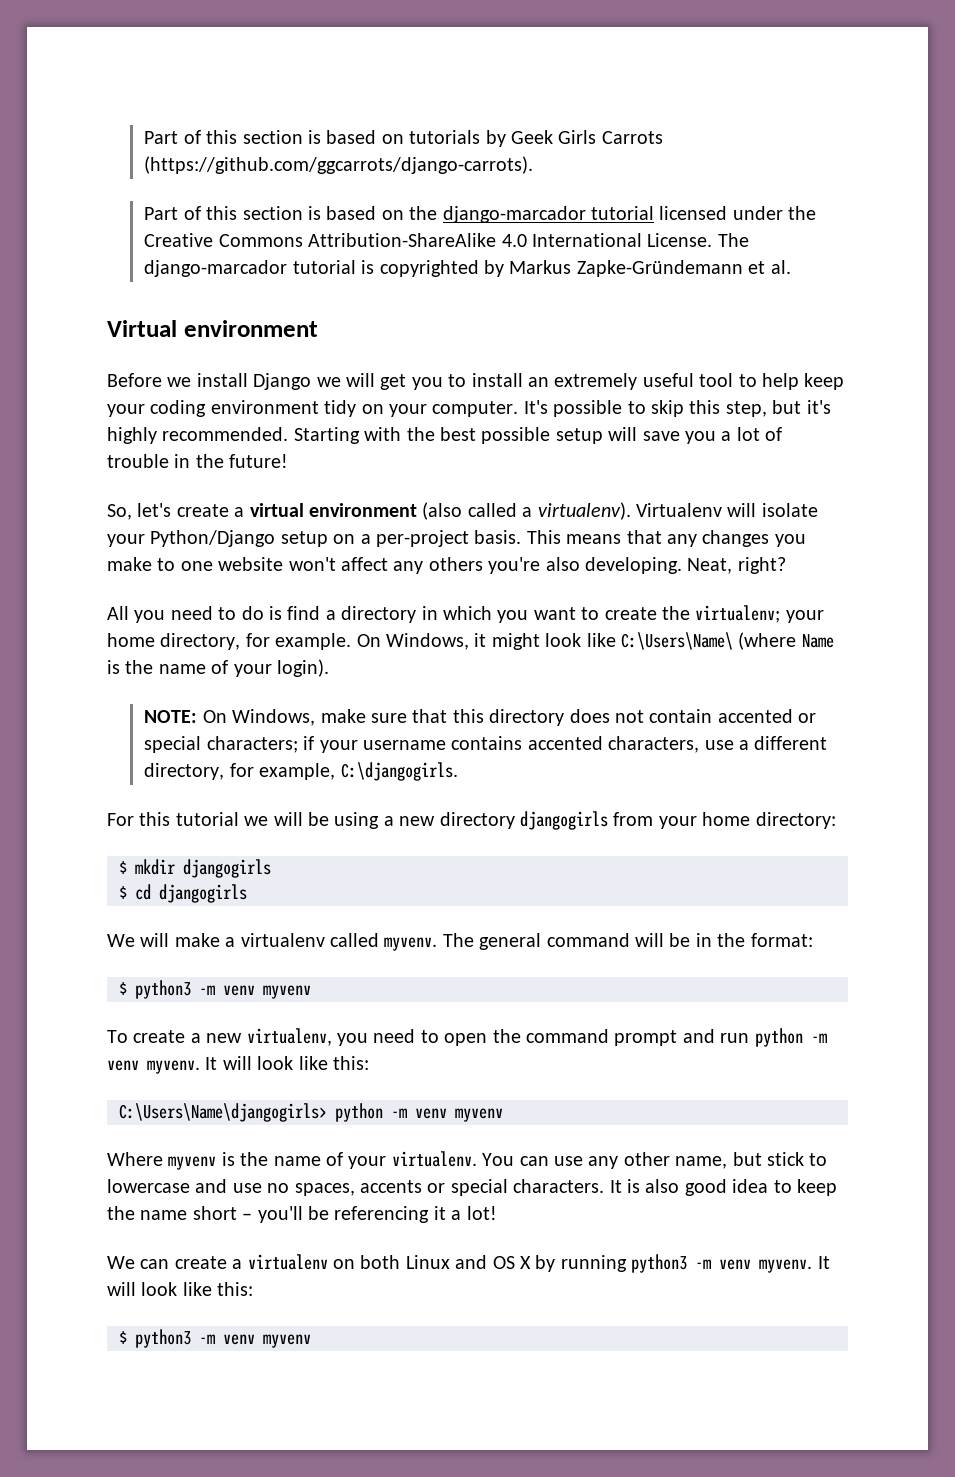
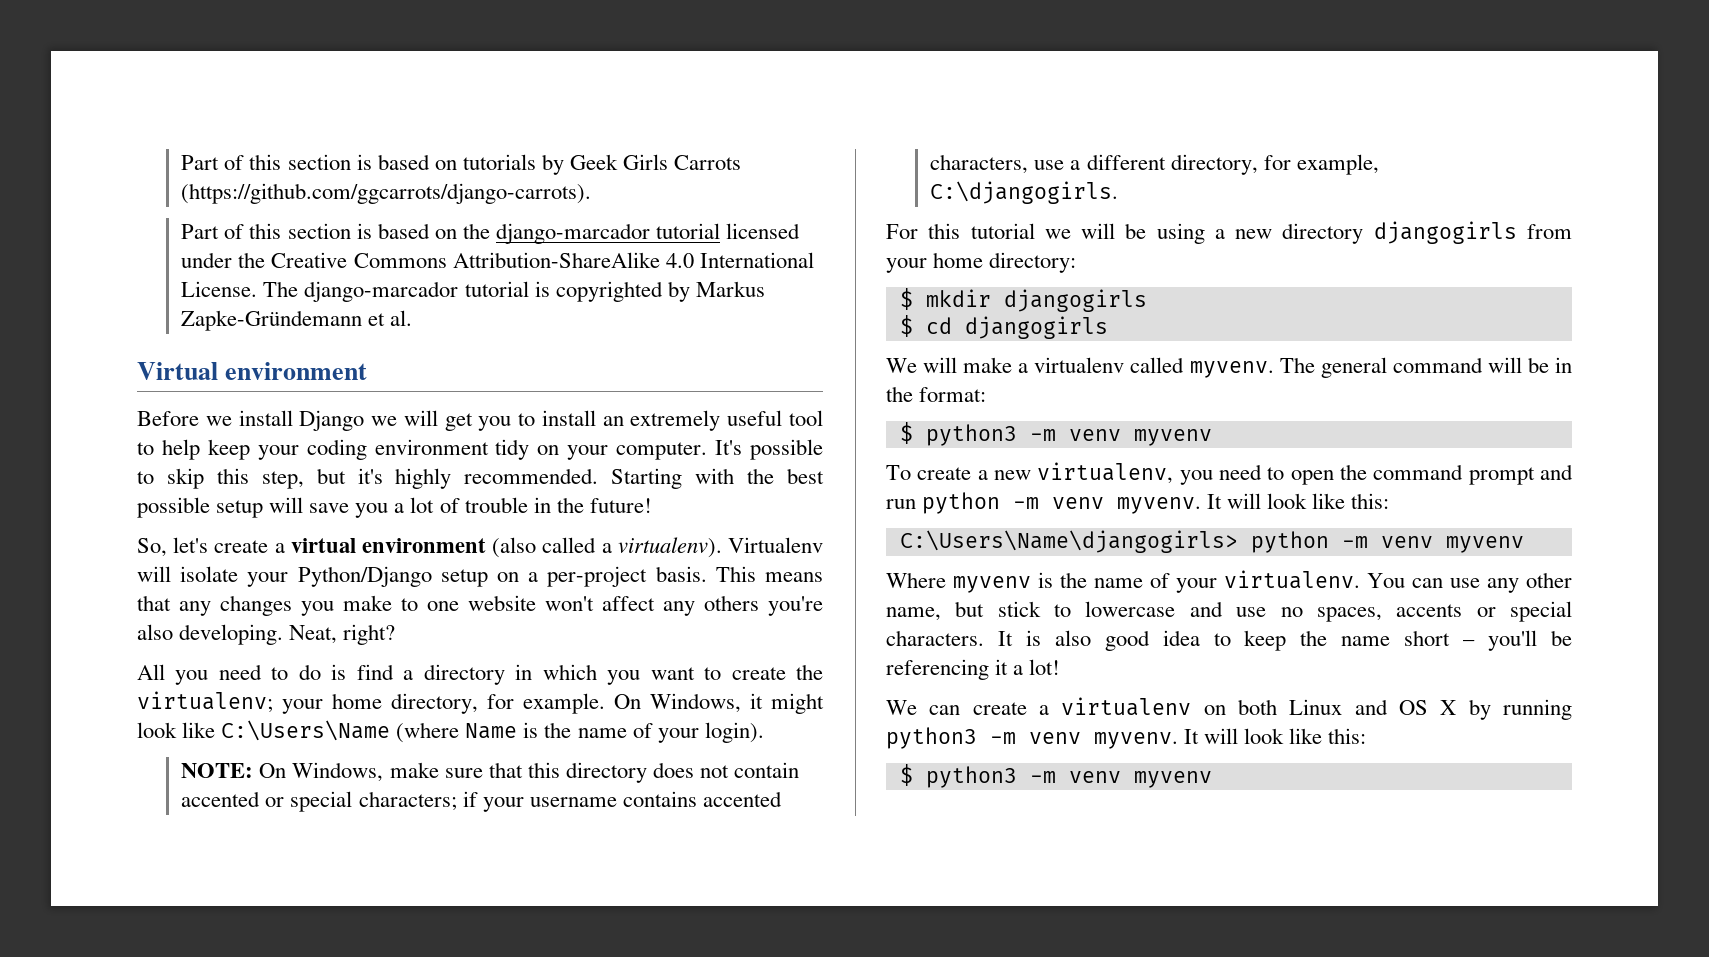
[620,632,733,650] C:\Users\Name\ -> [221,720,391,741] C:\Users\Name

